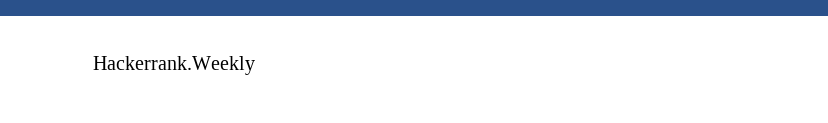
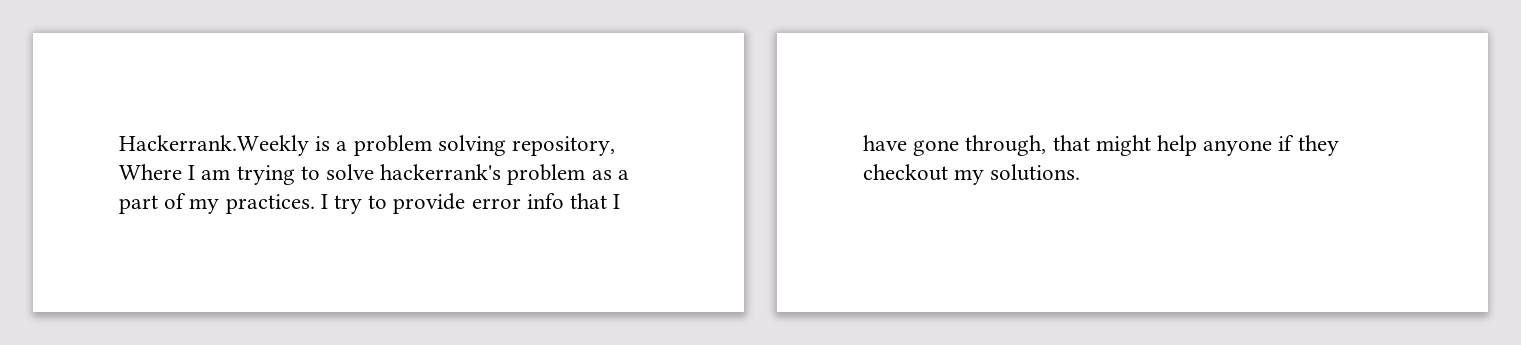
(255, 65) none -> [315,135,616,156] [119,164,629,185] [119,193,621,214] [863,135,1339,156] [863,164,1081,185] is a problem solving repository, Where I am trying to solve hackerrank's problem as a part of my practices. I try to provide error info that I have gone through, that might help anyone if they checkout my solutions.

